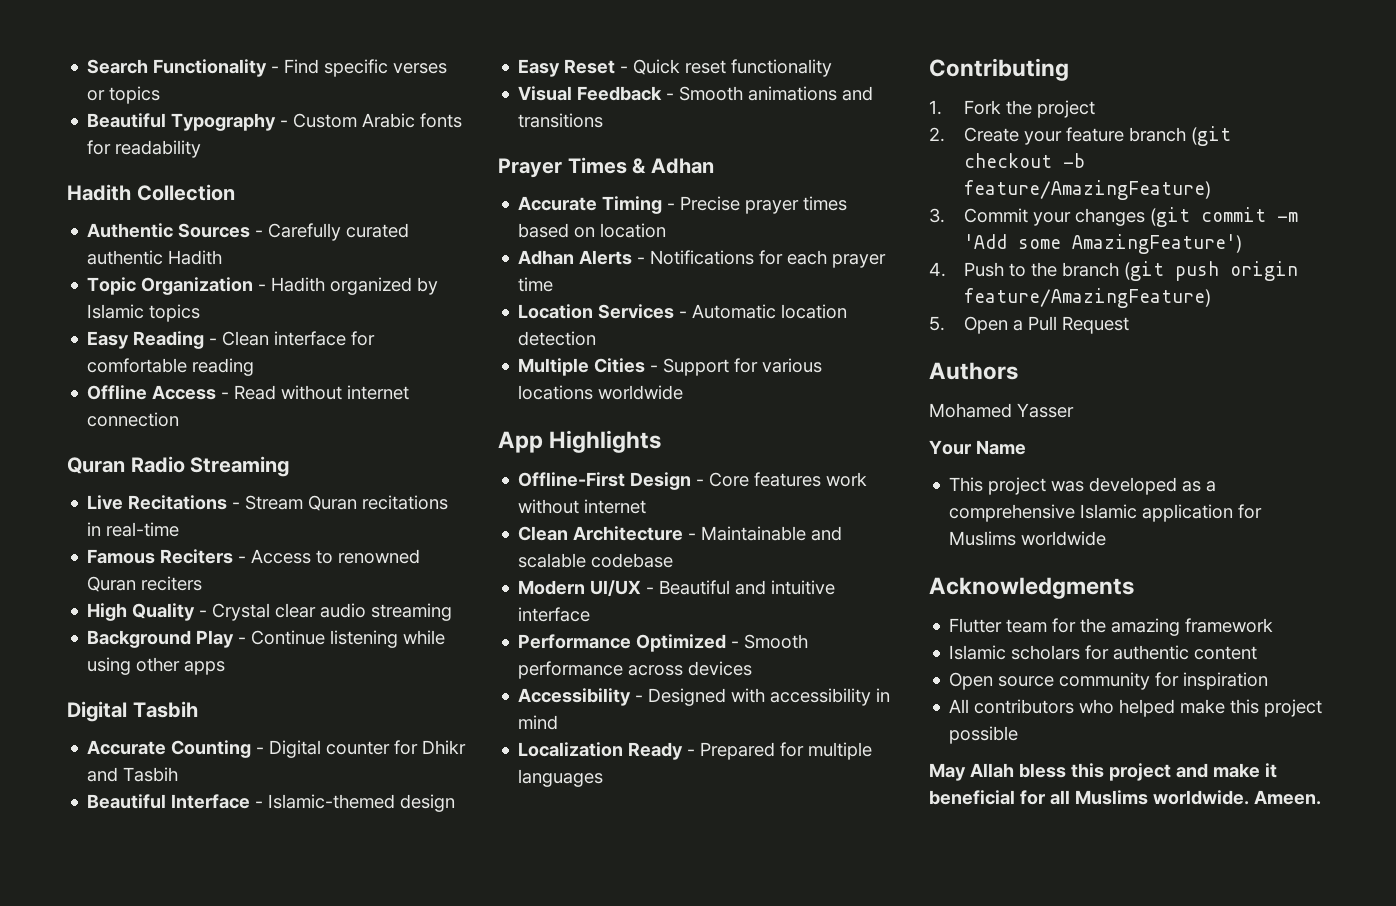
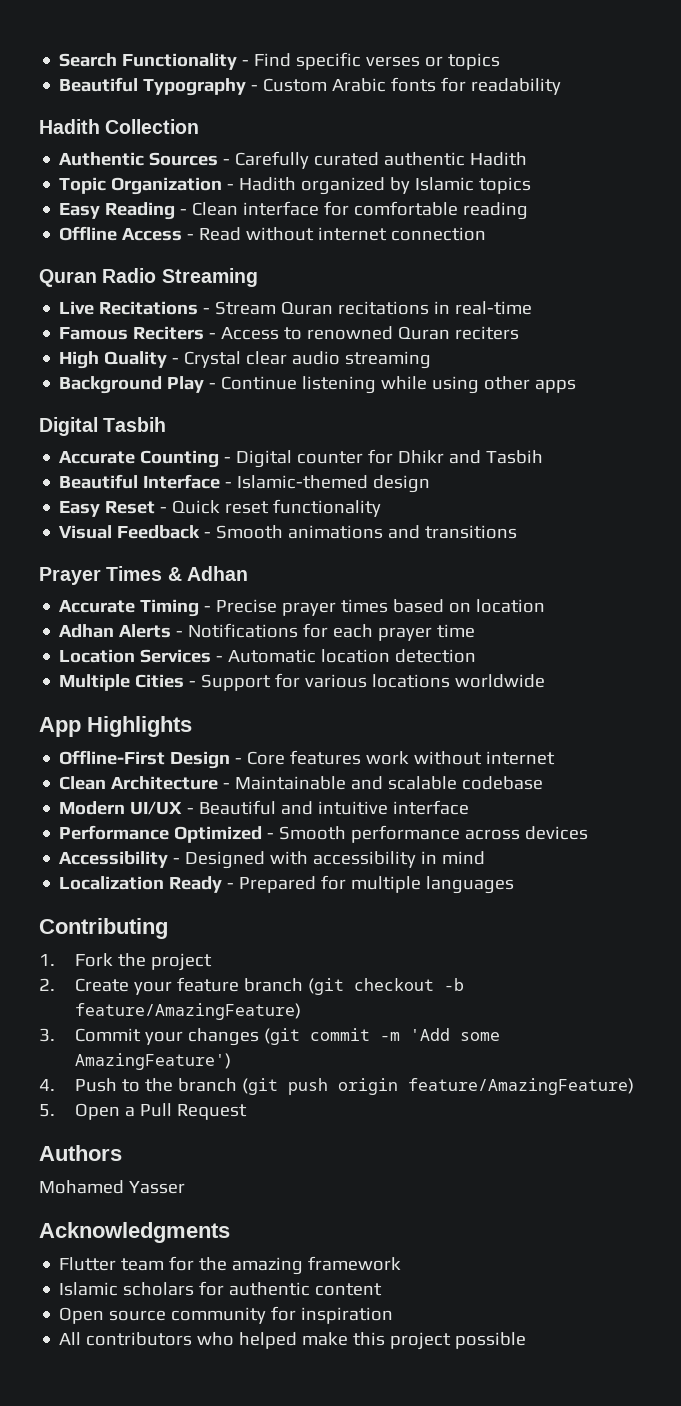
[929,440,1026,455] [949,477,1217,495] [949,504,1263,522] [949,531,1107,546] // Your Name // This project was developed as a comprehensive Islamic application for Muslims worldwide -> (185, 1187) none
[929,763,1277,781] [929,790,1321,805] // May Allah bless this project and make it beneficial for all Muslims worldwide. Ameen. -> (527, 1340) none

